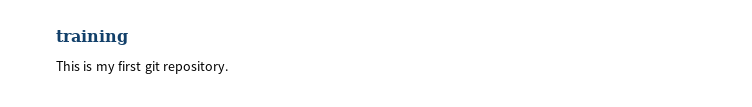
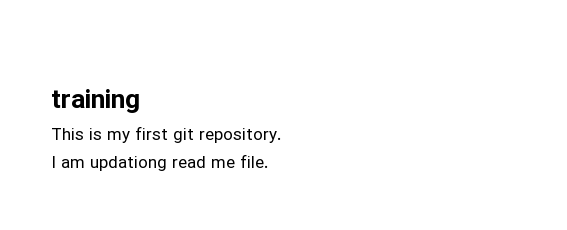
(228, 67) none -> [51,154,268,171] // I am updationg read me file.

